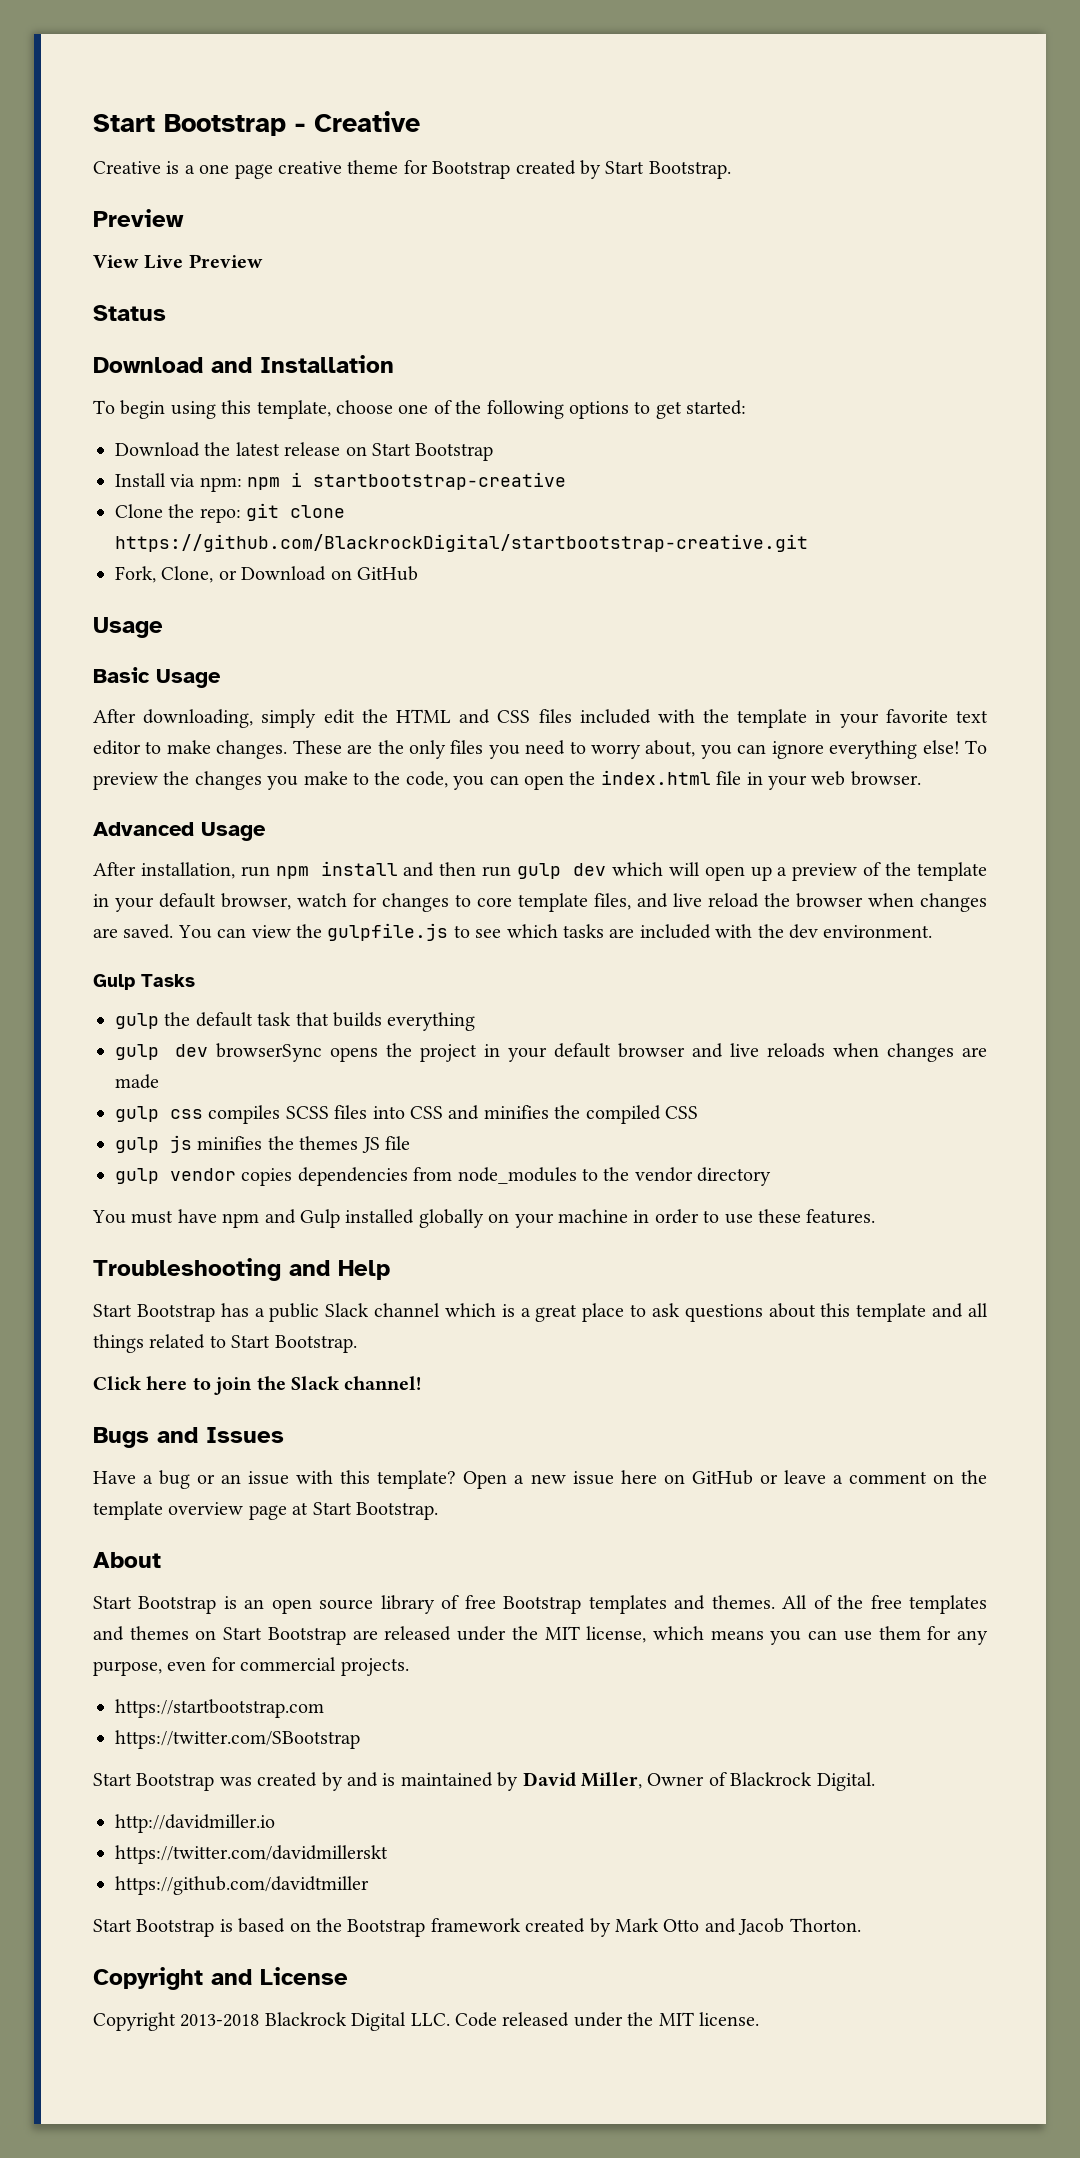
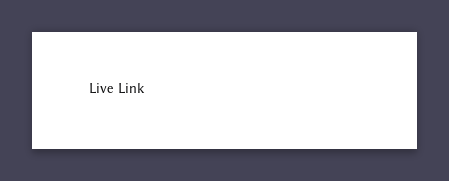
[93,111,420,136] [93,160,731,179] [93,209,184,227] [93,254,263,269] [93,305,166,321] [93,355,394,373] [93,400,747,419] [115,442,494,461] [115,472,567,492] [115,503,346,523] [115,534,808,552] [115,566,418,583] [93,617,163,638] [93,667,221,688] [93,709,988,728] [93,740,988,759] [93,770,921,790] [93,822,266,841] [93,861,987,881] [93,893,987,912] [93,923,933,941] [93,974,195,990] [115,1012,476,1031] [115,1043,987,1062] [115,1074,159,1089] [115,1105,698,1124] [115,1135,410,1153] [115,1167,772,1186] [92,1209,876,1228] [93,1258,390,1281] [93,1303,989,1322] [93,1334,357,1353] [93,1376,422,1395] [93,1427,284,1448] [93,1470,987,1489] [93,1501,438,1520] [93,1552,161,1568] [93,1595,988,1614] [93,1626,988,1645] [93,1657,409,1676] [115,1699,324,1718] [115,1730,360,1749] [93,1772,875,1791] [115,1814,275,1833] [115,1845,388,1864] [115,1876,369,1895] [93,1918,861,1937] [93,1967,348,1990] [93,2012,759,2031] Start Bootstrap - Creative // Creative is a one page creative theme for Bootstrap created by Start Bootstrap. // Preview // View Live Preview // Status // Download and Installation // To begin using this template, choose one of the following options to get started: // Download the latest release on Start Bootstrap // Install via npm: npm i startbootstrap-creative // Clone the repo: git clone https://github.com/BlackrockDigital/startbootstrap-creative.git // Fork, Clone, or Download on GitHub // Usage // Basic Usage // After downloading, simply edit the HTML and CSS files included with the template in your favorite text editor to make changes. These are the only files you need to worry about, you can ignore everything else! To preview the changes you make to the code, you can open the index.html file in your web browser. // Advanced Usage // After installation, run npm install and then run gulp dev which will open up a preview of the template in your default browser, watch for changes to core template files, and live reload the browser when changes are saved. You can view the gulpfile.js to see which tasks are included with the dev environment. // Gulp Tasks // gulp the default task that builds everything // gulp dev browserSync opens the project in your default browser and live reloads when changes are made // gulp css compiles SCSS files into CSS and minifies the compiled CSS // gulp js minifies the themes JS file // gulp vendor copies dependencies from node_modules to the vendor directory // You must have npm and Gulp installed globally on your machine in order to use these features. // Troubleshooting and Help // Start Bootstrap has a public Slack channel which is a great place to ask questions about this template and all things related to Start Bootstrap. // Click here to join the Slack channel! // Bugs and Issues // Have a bug or an issue with this template? Open a new issue here on GitHub or leave a comment on the template overview page at Start Bootstrap. // About // Start Bootstrap is an open source library of free Bootstrap templates and themes. All of the free templates and themes on Start Bootstrap are released under the MIT license, which means you can use them for any purpose, even for commercial projects. // https://startbootstrap.com // https://twitter.com/SBootstrap // Start Bootstrap was created by and is maintained by David Miller, Owner of Blackrock Digital. // http://davidmiller.io // https://twitter.com/davidmillerskt // https://github.com/davidtmiller // Start Bootstrap is based on the Bootstrap framework created by Mark Otto and Jacob Thorton. // Copyright and License // Copyright 2013-2018 Blackrock Digital LLC. Code released under the MIT license. -> [89,83,145,94] Live Link

